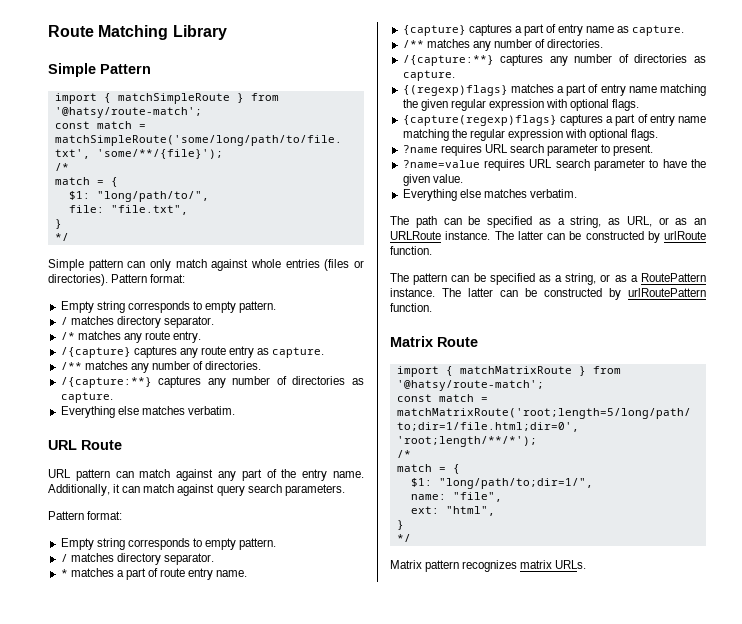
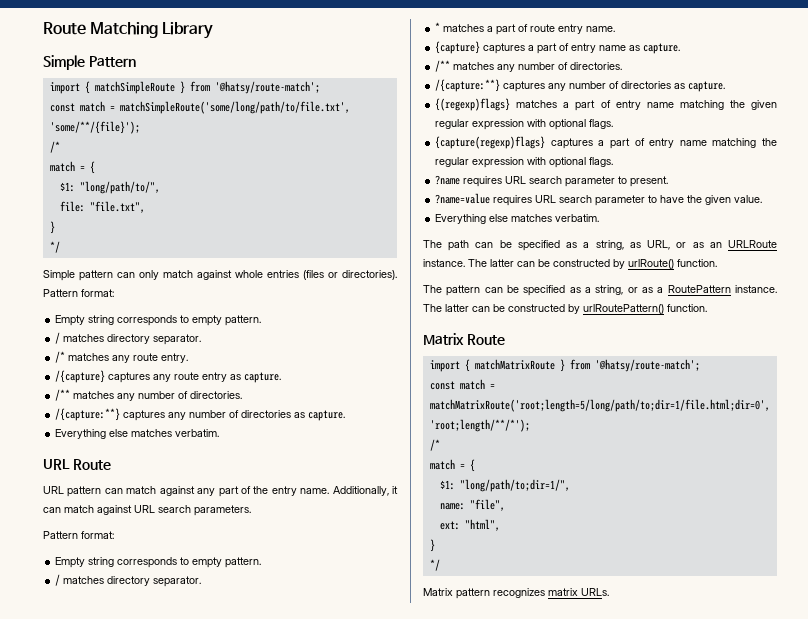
[216,485,245,496] query -> [134,505,155,513] URL
[664,231,706,240] urlRoute -> [628,259,674,269] urlRoute()
[628,288,706,297] urlRoutePattern -> [583,304,664,314] urlRoutePattern()

